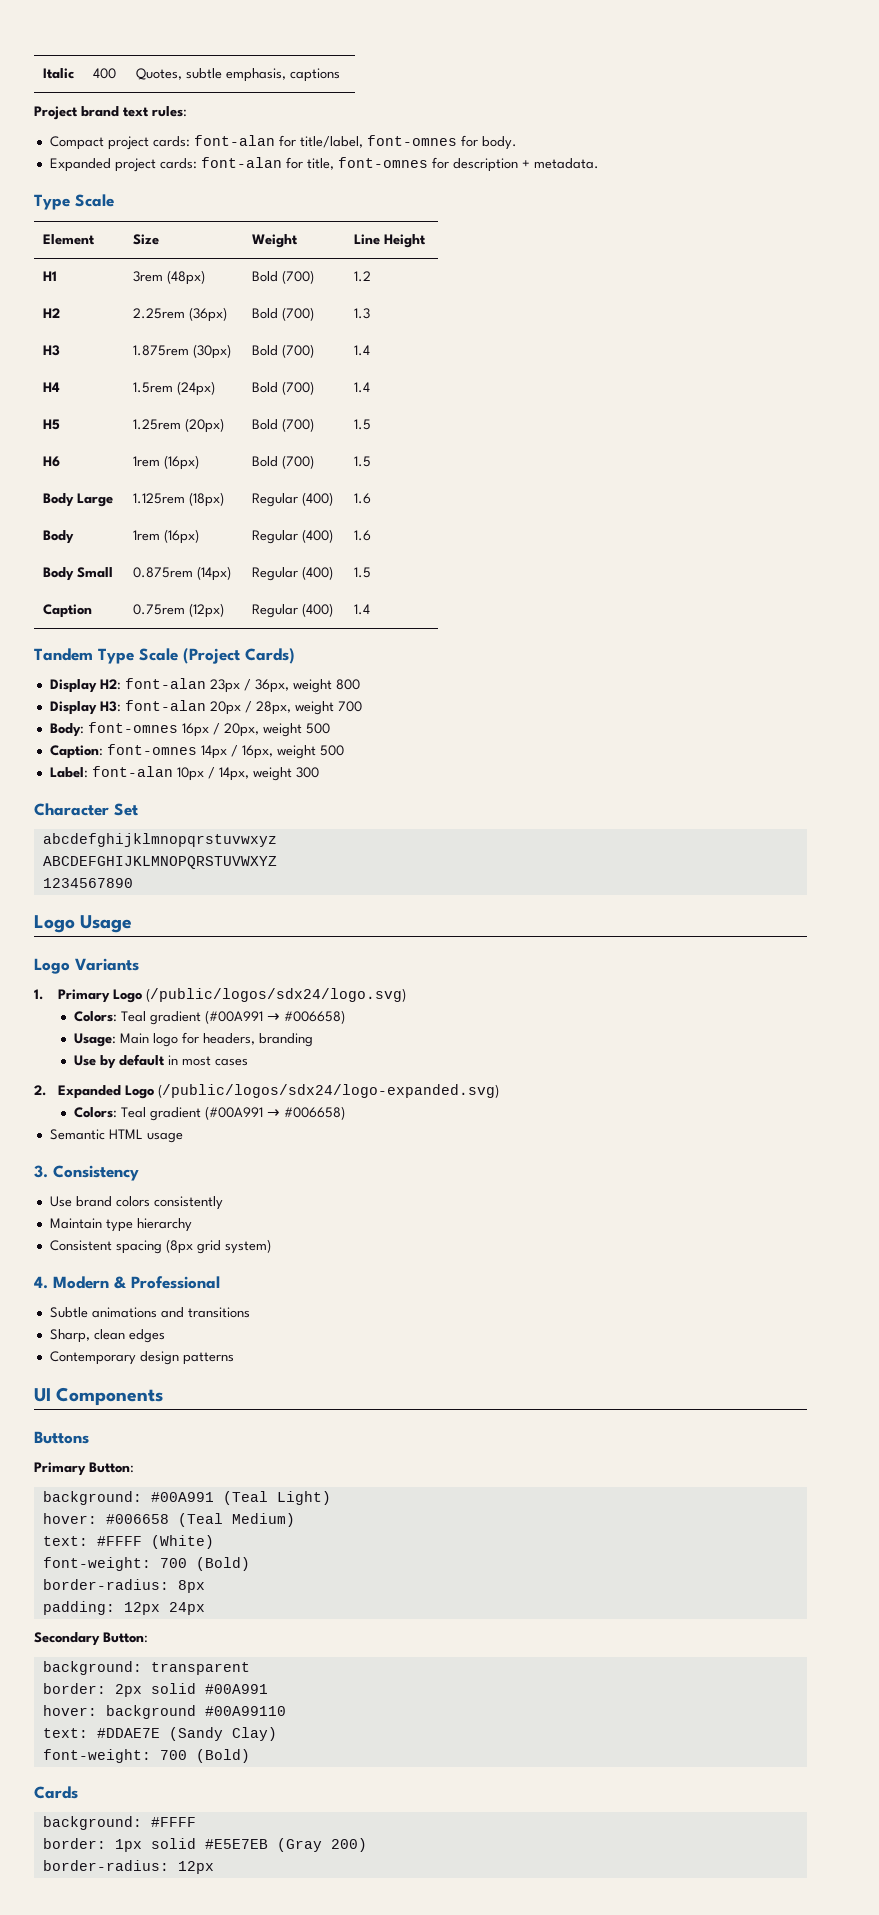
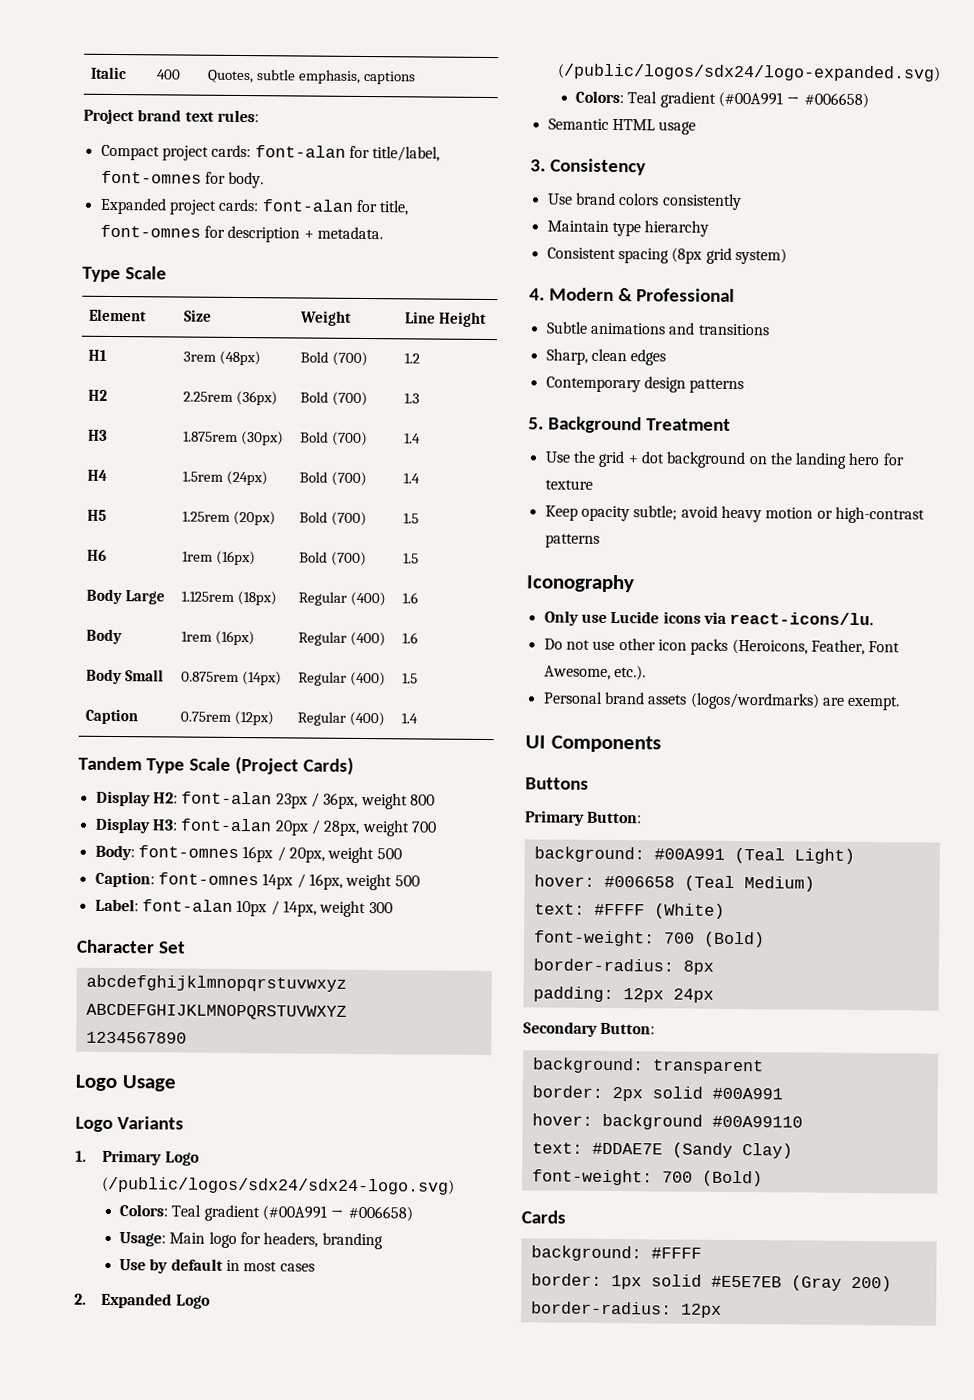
[146,988,407,1002] (/public/logos/sdx24/logo.svg) -> [102,1176,456,1195] (/public/logos/sdx24/sdx24-logo.svg)
(234, 1358) none -> [528,416,731,434] [544,450,904,469] [544,479,593,490] [544,505,925,524] [544,533,600,548] [526,574,635,593] [543,610,875,626] [543,638,901,656] [543,665,646,681] [542,691,901,711] // 5. Background Treatment // Use the grid + dot background on the landing hero for texture // Keep opacity subtle; avoid heavy motion or high-contrast patterns // Iconography // Only use Lucide icons via react-icons/lu. // Do not use other icon packs (Heroicons, Feather, Font Awesome, etc.). // Personal brand assets (logos/wordmarks) are exempt.

